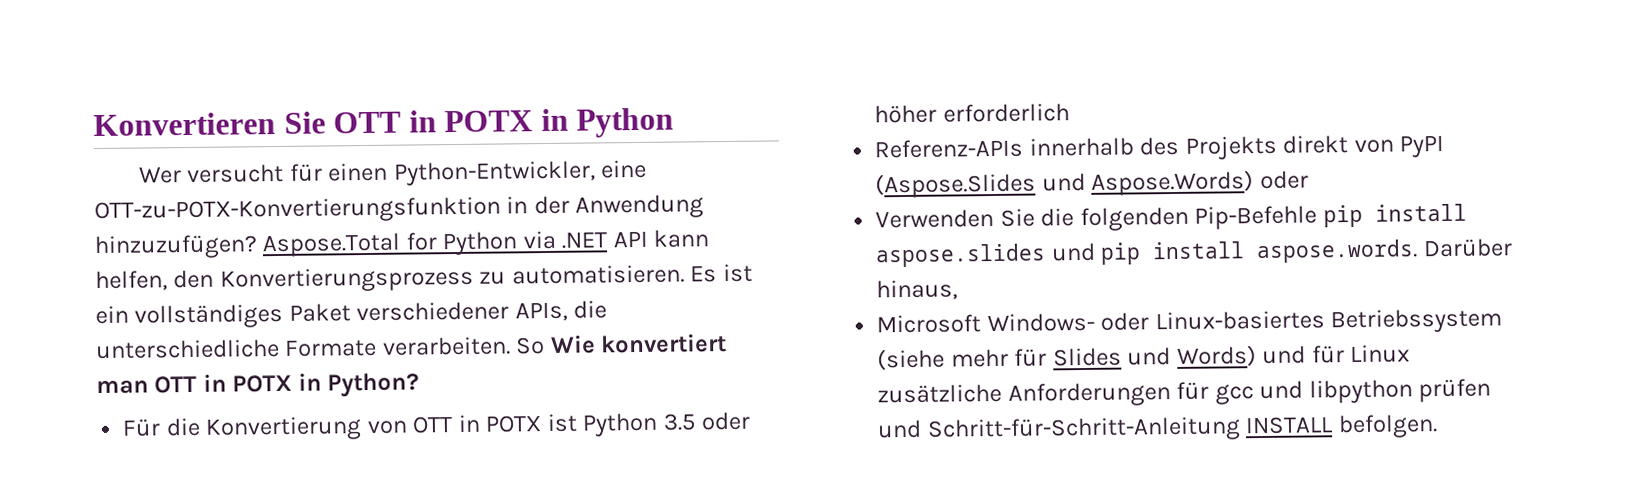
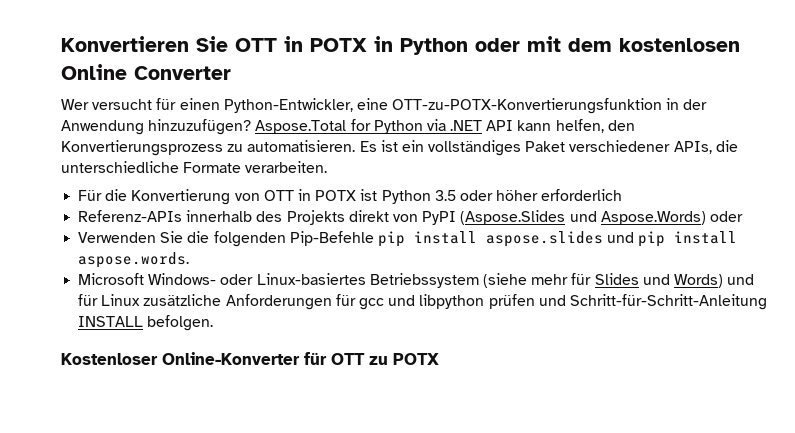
(675, 122) none -> [475,36,740,52] [61,64,231,80] oder mit dem kostenlosen Online Converter
[515,332,728,355] [96,372,420,398] So Wie konvertiert man OTT in POTX in Python? -> (328, 167) none
[1422,238,1513,258] [876,279,959,301] Darüber hinaus, -> (190, 260) none
(1438, 426) none -> [61,352,439,365] // Kostenloser Online-Konverter für OTT zu POTX

